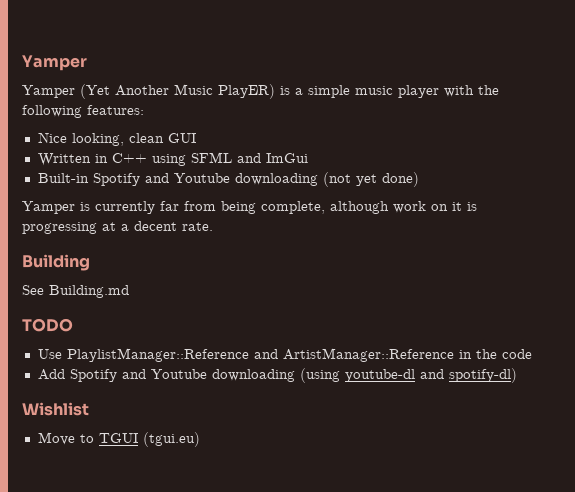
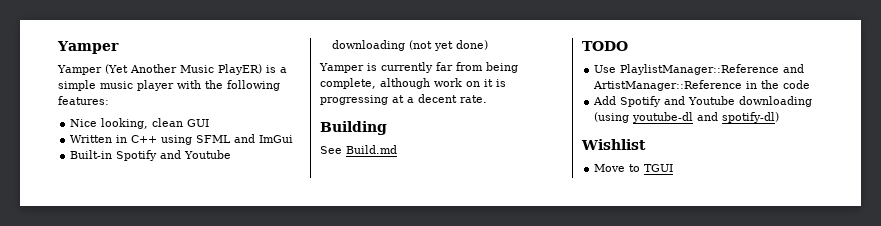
[49,285,129,298] Building.md -> [346,145,397,154] Build.md
[142,432,200,447] (tgui.eu) -> (674, 168) none

